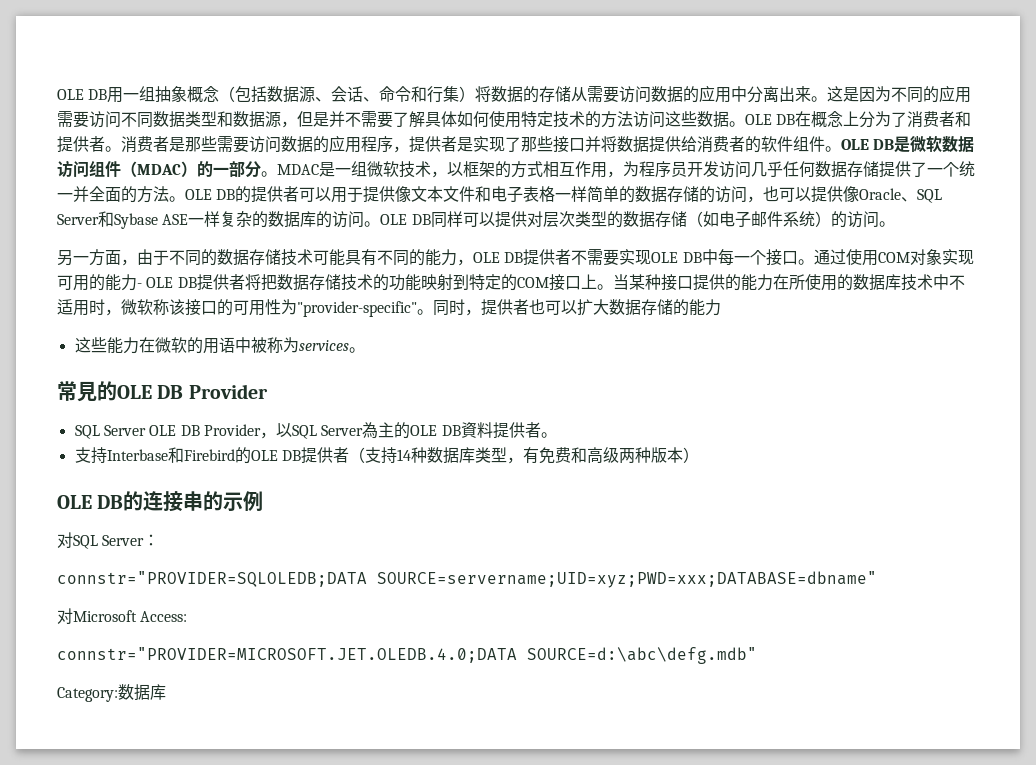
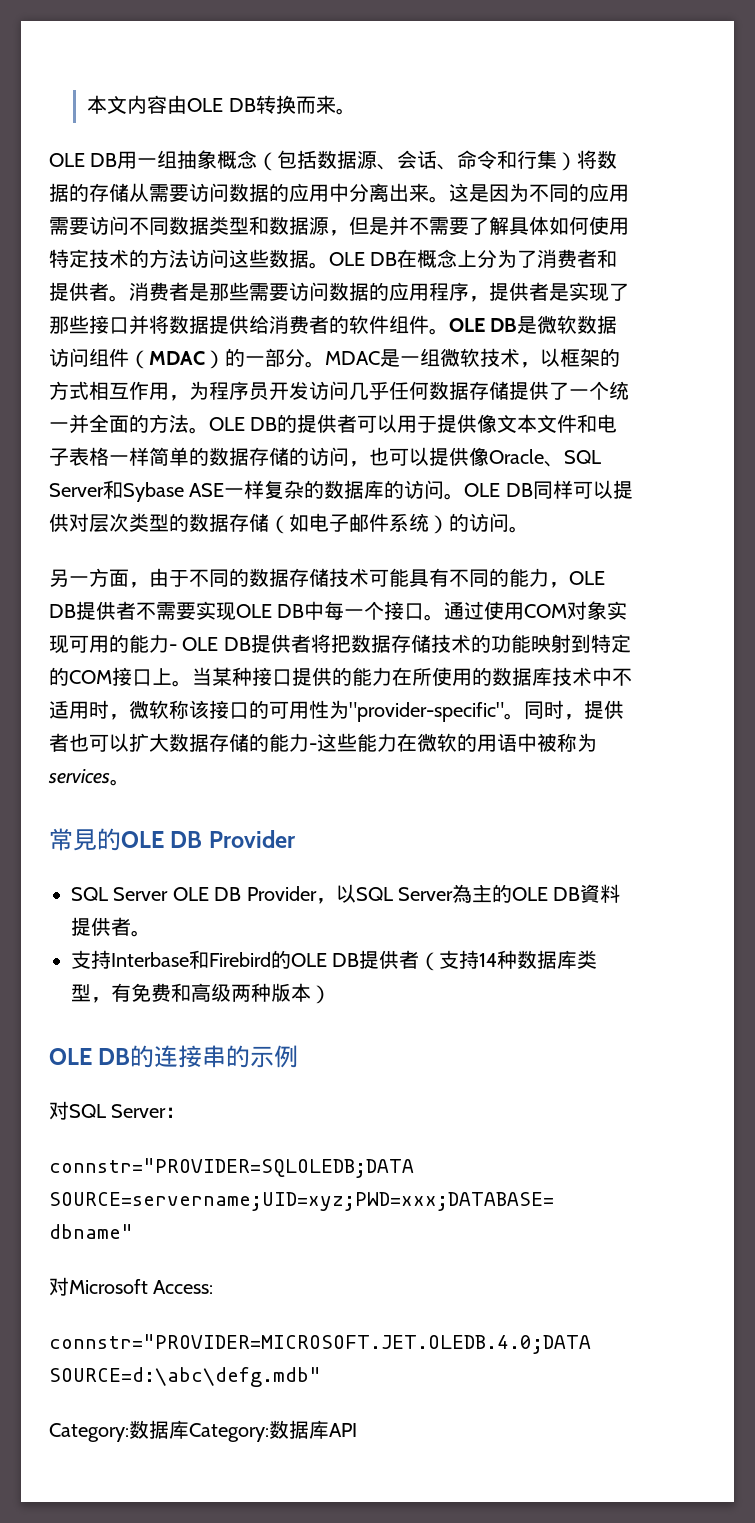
(57, 94) none -> [87,95,356,115] 本文内容由OLE DB转换而来。 //
(721, 307) // -> [309,743,317,750] -
(166, 692) none -> [189,1420,357,1442] Category:数据库API

